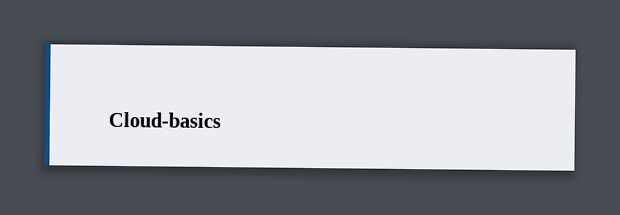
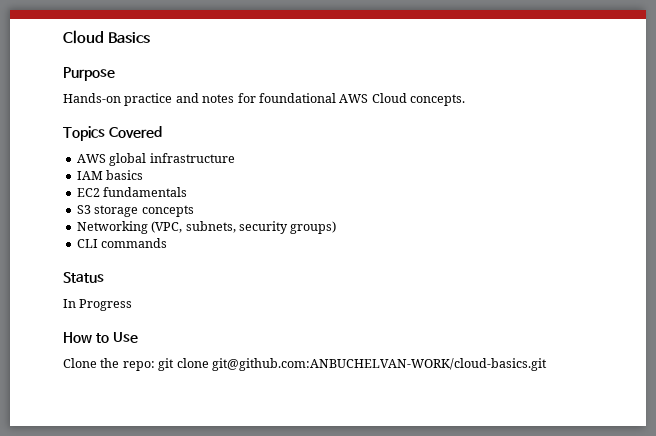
[108,111,221,129] Cloud-basics -> [63,30,150,44] [63,67,115,81] [63,93,465,106] [63,126,162,141] [76,153,235,166] [76,170,144,180] [76,187,188,197] [76,205,194,217] [76,221,337,234] [76,238,168,248] [63,272,104,283] [63,299,133,311] [63,332,138,343] [63,358,547,371] Cloud Basics // Purpose // Hands-on practice and notes for foundational AWS Cloud concepts. // Topics Covered // AWS global infrastructure // IAM basics // EC2 fundamentals // S3 storage concepts // Networking (VPC, subnets, security groups) // CLI commands // Status // In Progress // How to Use // Clone the repo: git clone git@github.com:ANBUCHELVAN-WORK/cloud-basics.git

